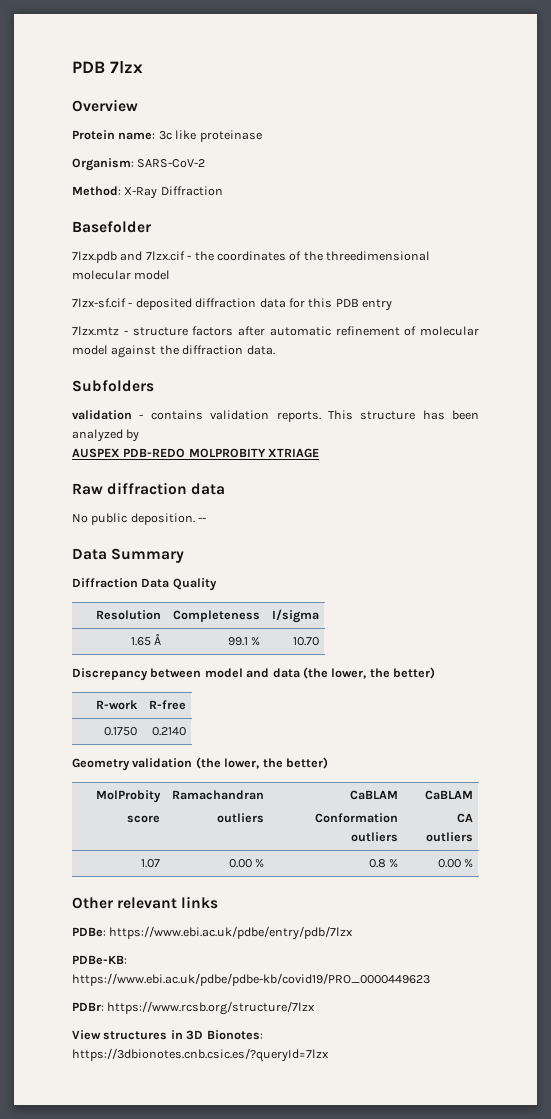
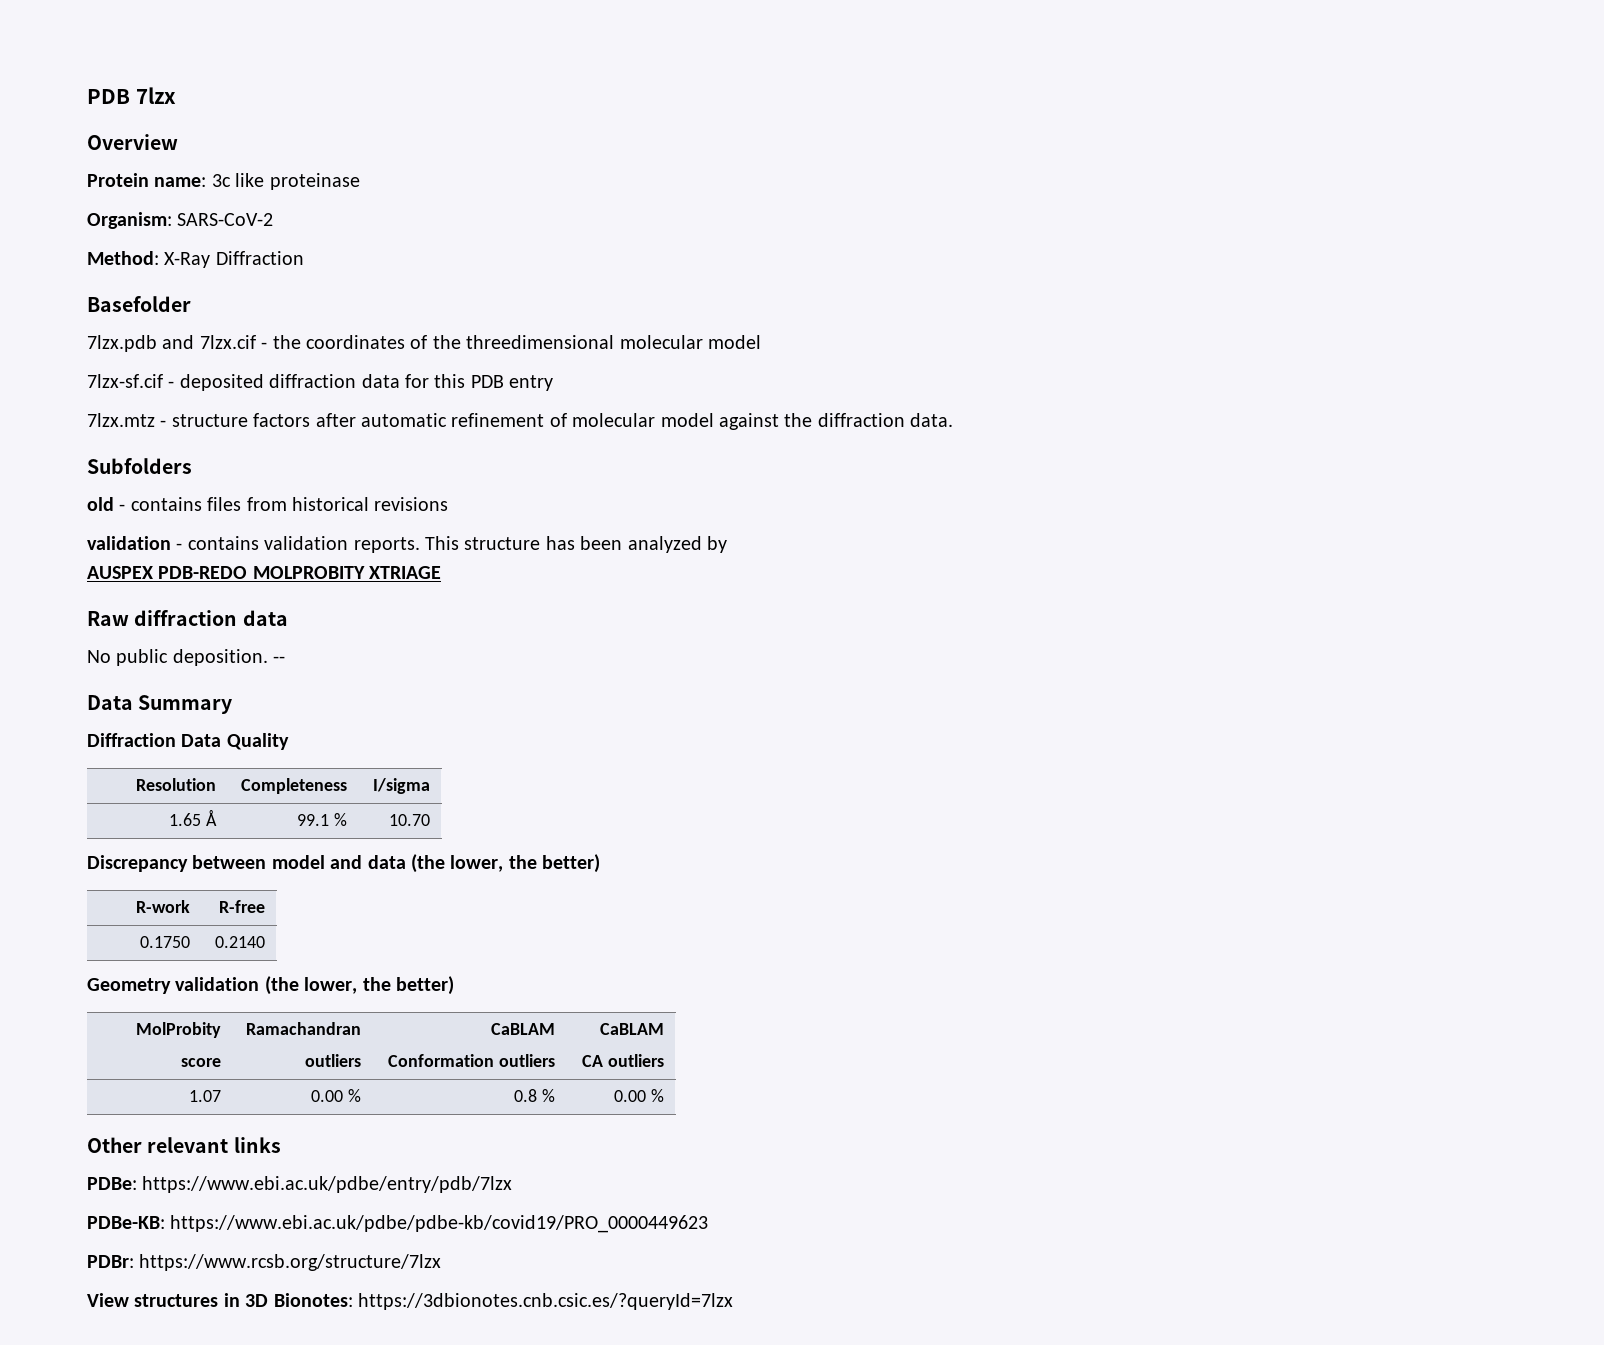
(154, 386) none -> [87,497,449,511] // old - contains files from historical revisions

